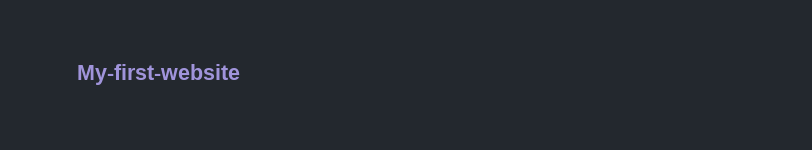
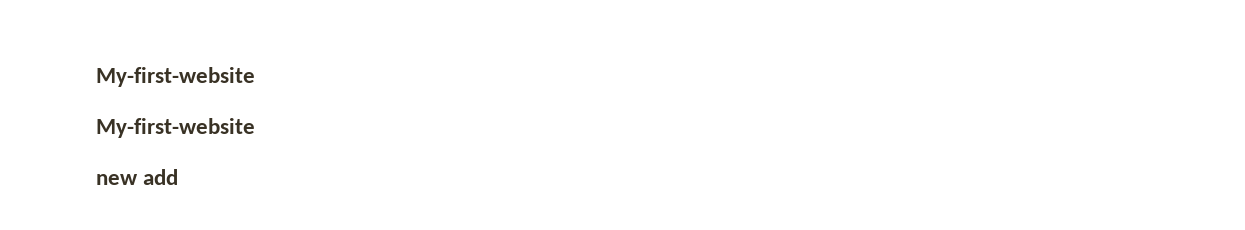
[77,64,240,85] My-first-website -> [96,67,255,87] [96,118,255,138] [96,169,179,185] My-first-website // My-first-website // new add

